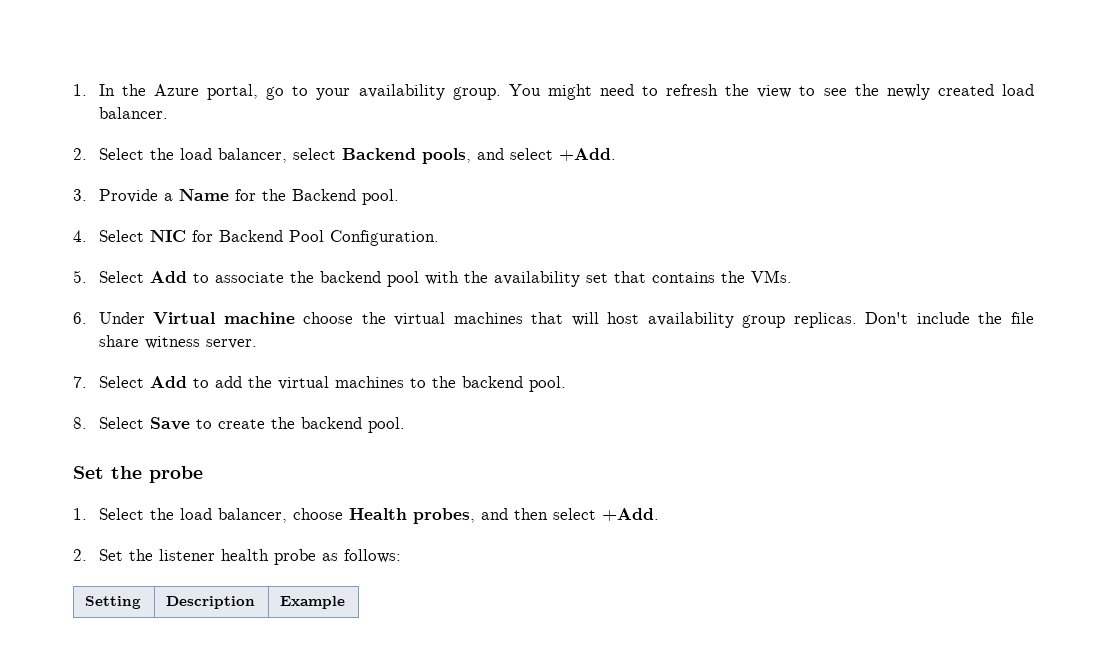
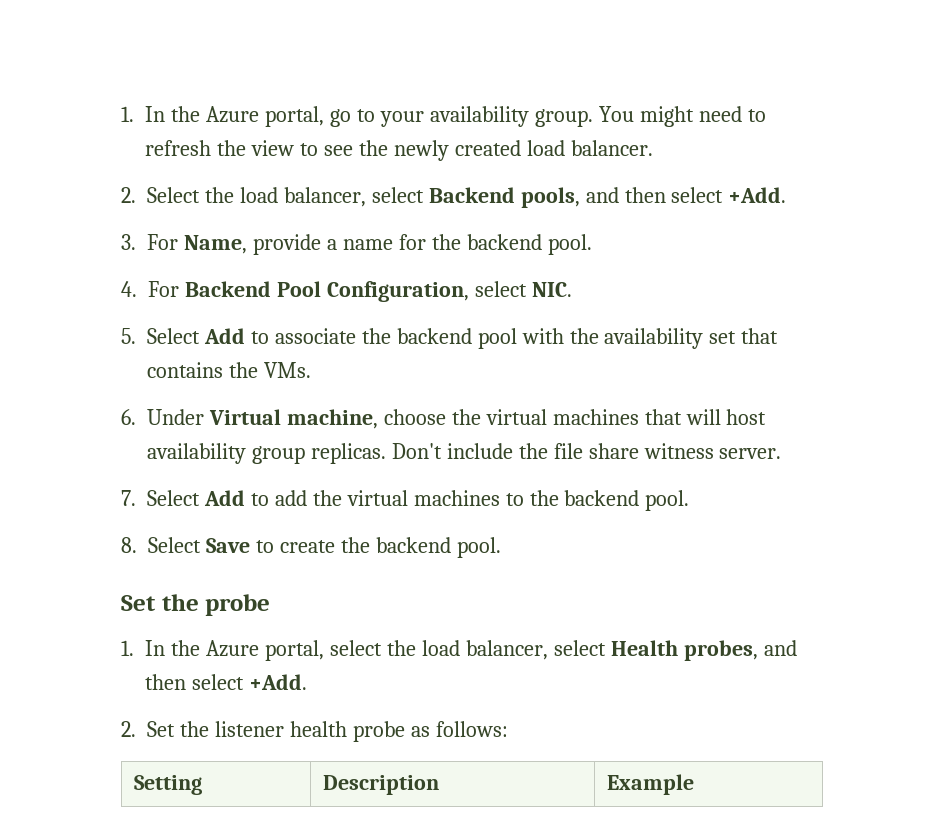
(504, 154) none -> [624,187,666,203] then
[98,189,229,203] Provide a Name -> [147,234,393,255] For Name, provide a name
[291,189,356,201] Backend -> [466,234,542,250] backend
[98,230,439,246] Select NIC for Backend Pool Configuration. -> [148,281,572,302] For Backend Pool Configuration, select NIC.
[223,312,295,324] machine -> [286,409,378,429] machine,
[98,508,343,523] Select the load balancer, choose -> [145,640,606,661] In the Azure portal, select the load balancer, select

